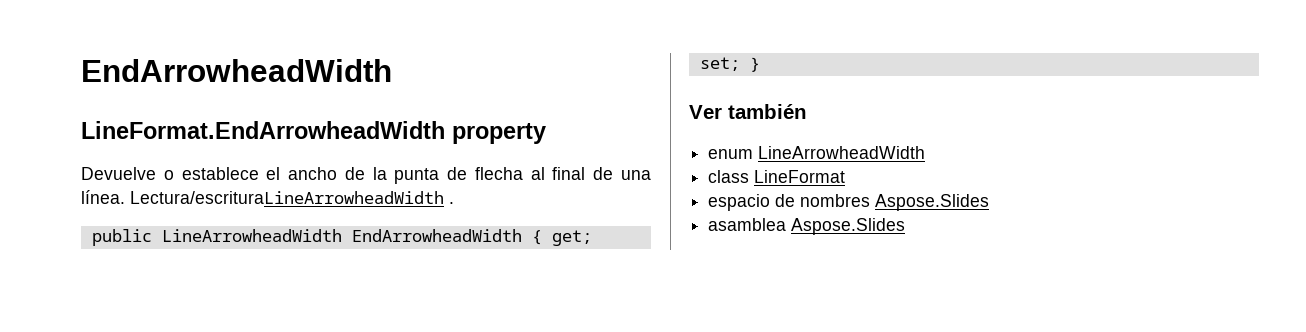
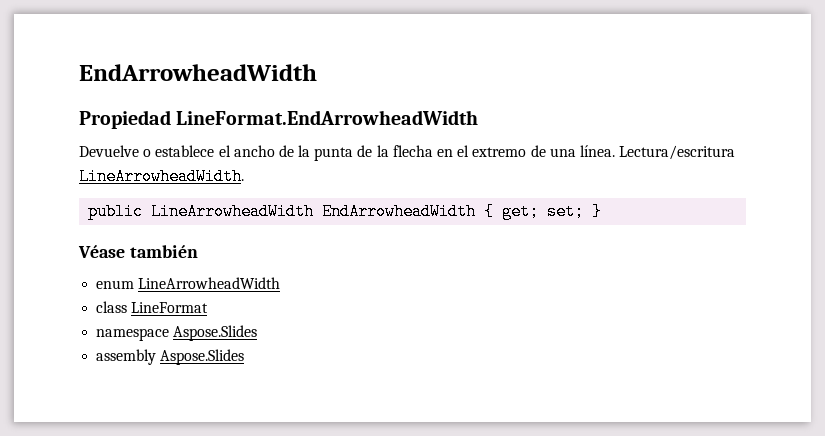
(392, 70) none -> [79,110,171,129] Propiedad
[452,123,546,144] property -> (479, 117) none
[474,167,586,180] flecha al final -> [376,145,527,157] la flecha en el extremo
[130,191,454,204] Lectura/escrituraLineArrowheadWidth . -> [619,145,736,160] [79,168,244,185] Lectura/escritura LineArrowheadWidth.
[689,105,722,119] Ver -> [78,245,125,258] Véase
[708,194,871,211] espacio de nombres -> [96,328,170,341] namespace
[708,218,787,231] asamblea -> [96,349,157,365] assembly

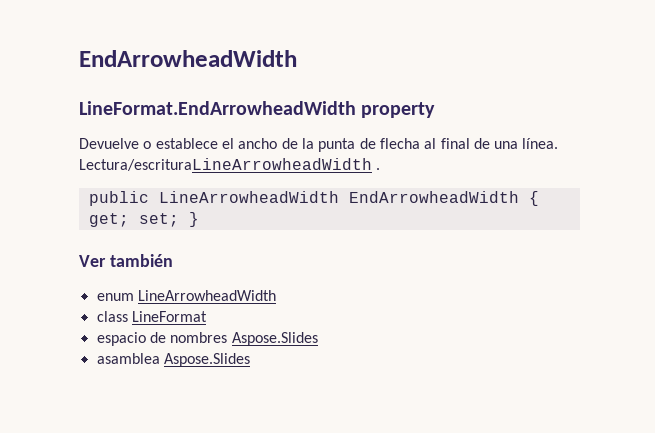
[79,110,171,129] Propiedad -> (297, 58) none
(479, 117) none -> [361,102,436,118] property
[376,145,527,157] la flecha en el extremo -> [379,138,470,149] flecha al final
[619,145,736,160] [79,168,244,185] Lectura/escritura LineArrowheadWidth. -> [79,158,381,171] Lectura/escrituraLineArrowheadWidth .
[78,245,125,258] Véase -> [79,255,106,267] Ver
[96,328,170,341] namespace -> [96,332,228,346] espacio de nombres
[96,349,157,365] assembly -> [96,353,160,364] asamblea

